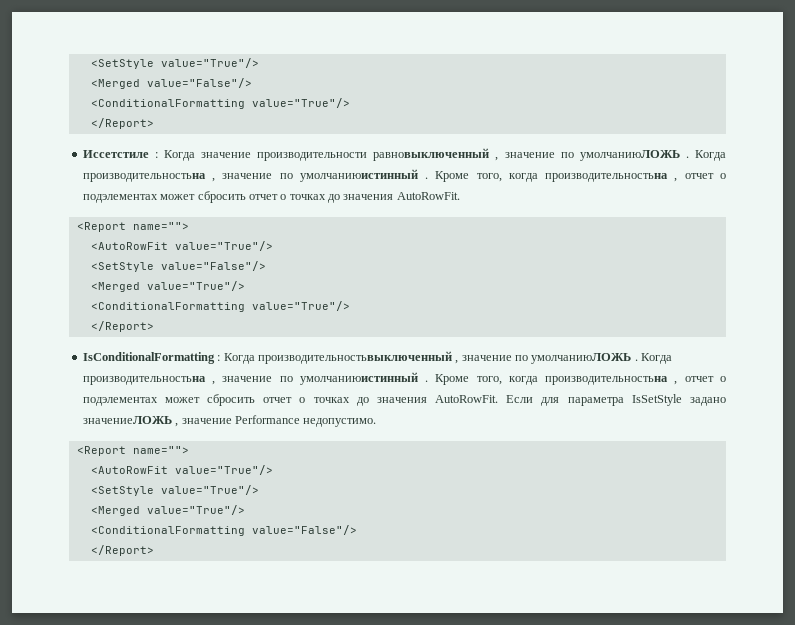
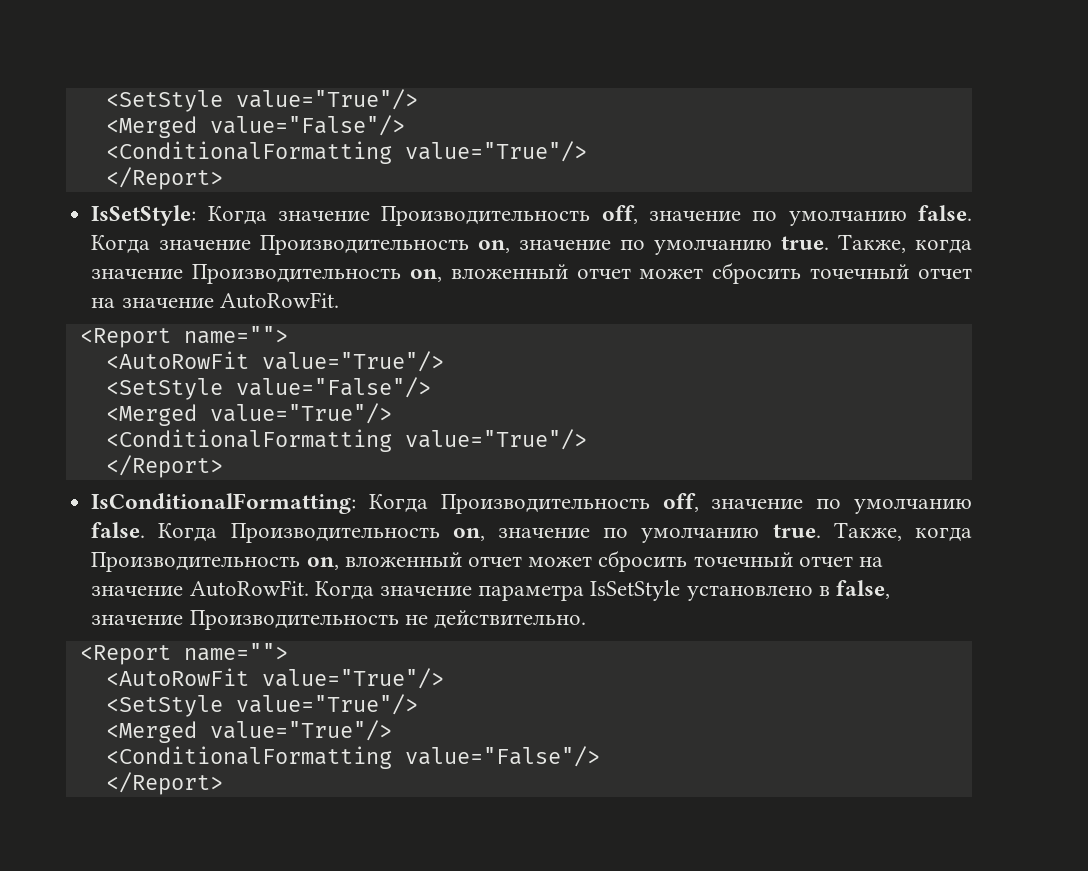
[82,148,727,161] [82,169,727,182] [82,191,394,203] Иссетстиле : Когда значение производительности равновыключенный , значение по умолчаниюЛОЖЬ . Когда производительностьна , значение по умолчаниюистинный . Кроме того, когда производительностьна , отчет о подэлементах может сбросить отчет о точках до значения -> [91,205,972,226] [91,234,973,255] [91,262,972,284] [91,298,214,308] IsSetStyle: Когда значение Производительность off, значение по умолчанию false. Когда значение Производительность on, значение по умолчанию true. Также, когда значение Производительность on, вложенный отчет может сбросить точечный отчет на значение
[82,351,673,364] [82,372,727,385] [82,394,726,406] [82,415,377,427] IsConditionalFormatting : Когда производительностьвыключенный , значение по умолчаниюЛОЖЬ . Когда производительностьна , значение по умолчаниюистинный . Кроме того, когда производительностьна , отчет о подэлементах может сбросить отчет о точках до значения AutoRowFit. Если для параметра IsSetStyle задано значениеЛОЖЬ , значение Performance недопустимо. -> [91,493,972,514] [91,522,972,543] [91,550,883,572] [91,580,890,601] [91,610,586,630] IsConditionalFormatting: Когда Производительность off, значение по умолчанию false. Когда Производительность on, значение по умолчанию true. Также, когда Производительность on, вложенный отчет может сбросить точечный отчет на значение AutoRowFit. Когда значение параметра IsSetStyle установлено в false, значение Производительность не действительно.

